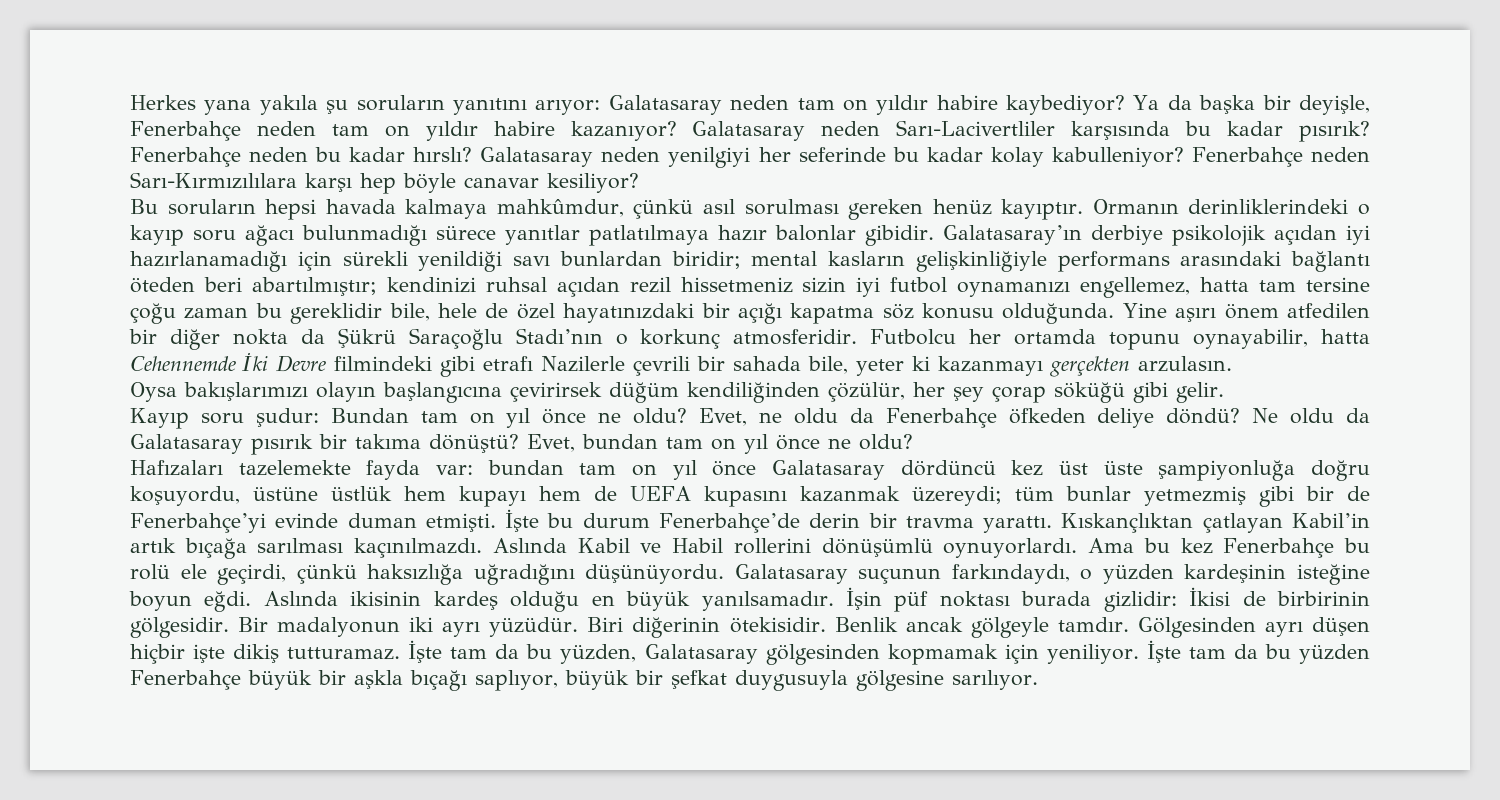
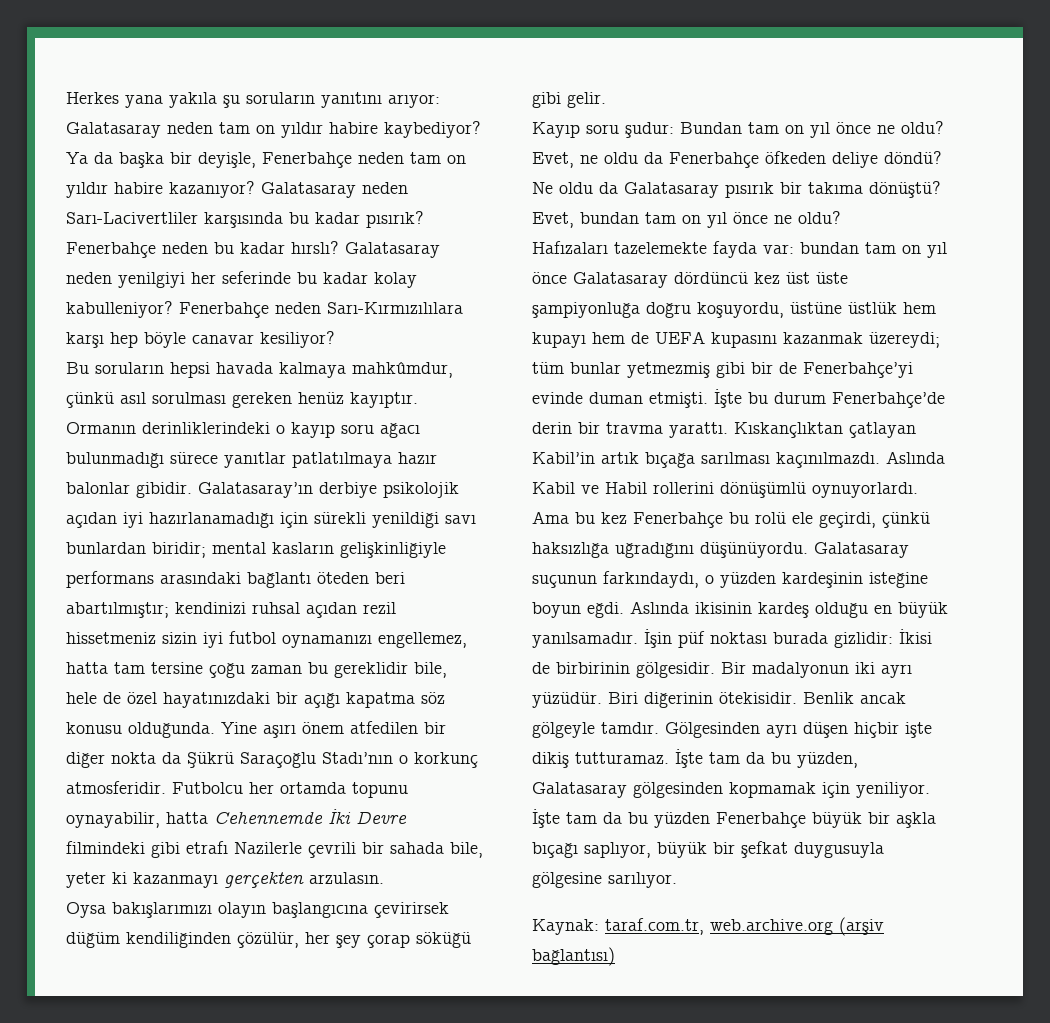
(1038, 680) none -> [532,917,884,936] [532,947,615,966] // Kaynak: taraf.com.tr, web.archive.org (arşiv bağlantısı)

